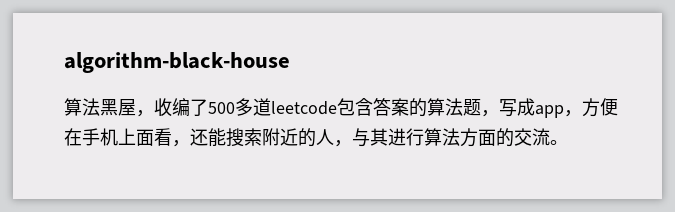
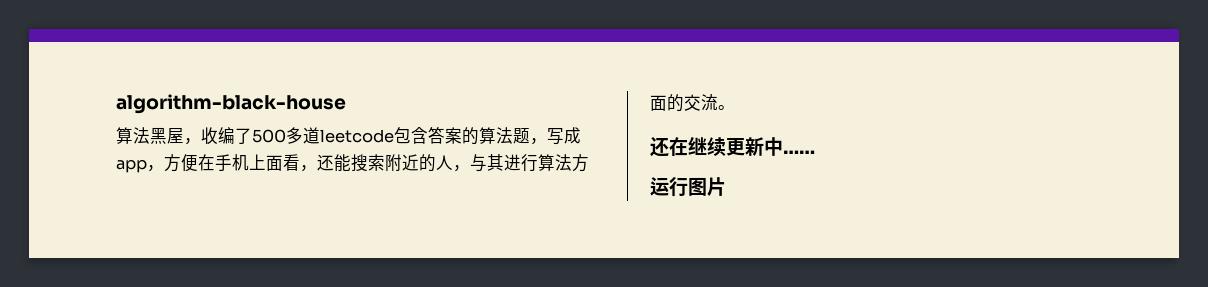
(568, 142) none -> [650,136,815,157] [650,177,726,197] // 还在继续更新中…… // 运行图片

